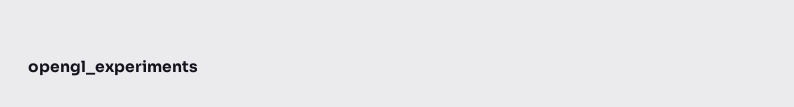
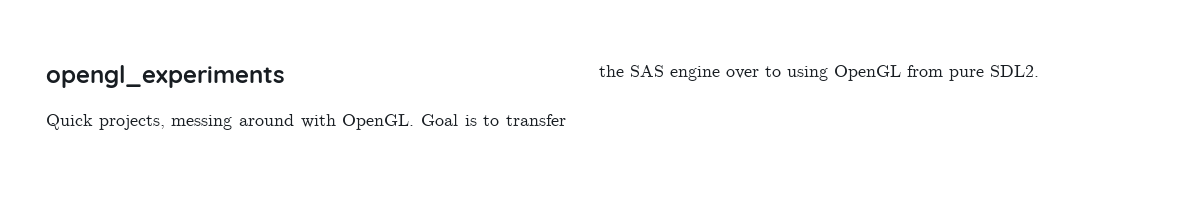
(198, 68) none -> [46,114,566,130] [599,65,1039,81] // Quick projects, messing around with OpenGL. Goal is to transfer the SAS engine over to using OpenGL from pure SDL2.

